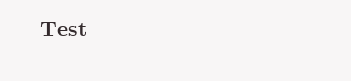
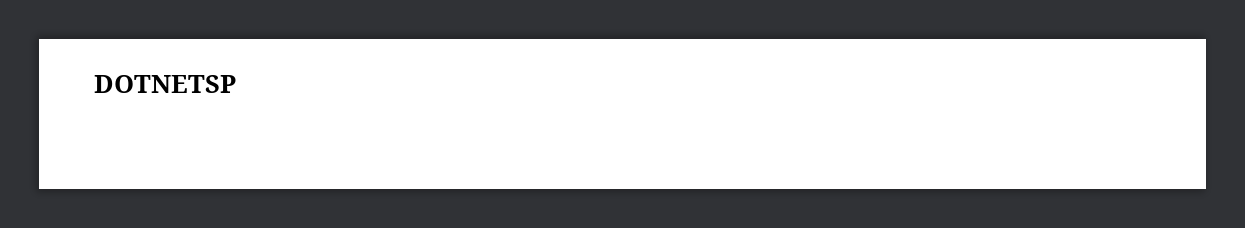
[40,22,87,36] Test -> [94,75,236,93] DOTNETSP

